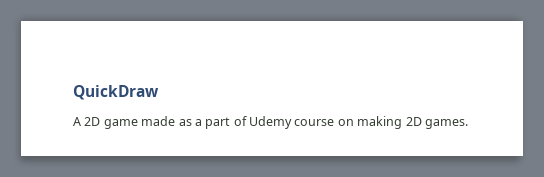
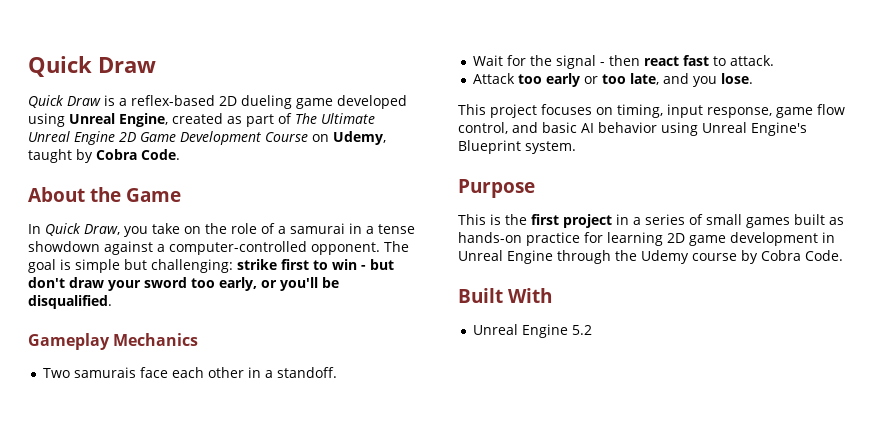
[73,85,159,100] [73,116,468,129] QuickDraw // A 2D game made as a part of Udemy course on making 2D games. -> [28,56,156,77] [28,95,407,109] [28,113,375,127] [28,131,386,145] [28,149,180,163] [28,187,182,202] [28,223,415,237] [28,241,409,255] [28,259,394,273] [28,277,339,291] [28,295,112,309] [28,333,199,350] [43,367,338,378] [473,55,775,69] [473,73,754,87] [458,104,845,118] [458,122,807,136] [458,140,576,154] [458,179,535,198] [458,214,844,228] [458,232,835,246] [458,250,843,264] [458,288,553,303] [473,324,593,338] Quick Draw // Quick Draw is a reflex-based 2D dueling game developed using Unreal Engine, created as part of The Ultimate Unreal Engine 2D Game Development Course on Udemy, taught by Cobra Code. // About the Game // In Quick Draw, you take on the role of a samurai in a tense showdown against a computer-controlled opponent. The goal is simple but challenging: strike first to win - but don't draw your sword too early, or you'll be disqualified. // Gameplay Mechanics // Two samurais face each other in a standoff. // Wait for the signal - then react fast to attack. // Attack too early or too late, and you lose. // This project focuses on timing, input response, game flow control, and basic AI behavior using Unreal Engine's Blueprint system. // Purpose // This is the first project in a series of small games built as hands-on practice for learning 2D game development in Unreal Engine through the Udemy course by Cobra Code. // Built With // Unreal Engine 5.2

